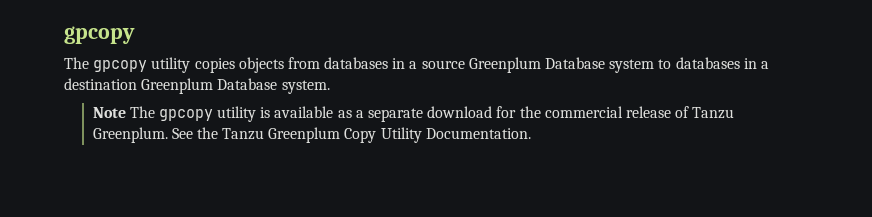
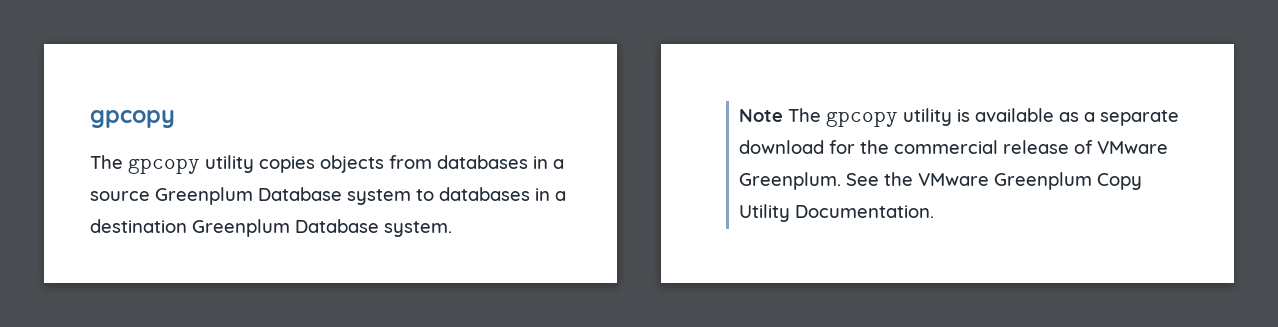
[692,107,735,119] Tanzu -> [1096,141,1168,154] VMware
[222,128,265,140] Tanzu -> [917,173,989,186] VMware

